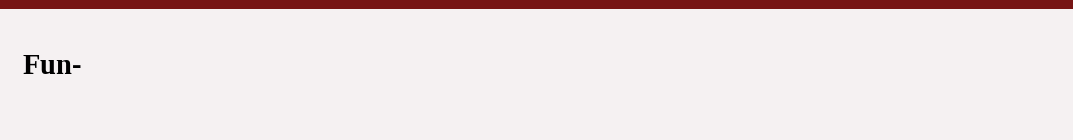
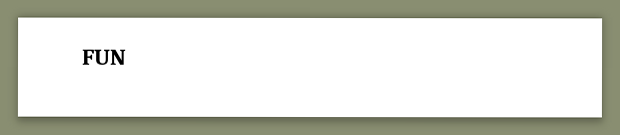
[23,55,81,74] Fun- -> [82,49,127,65] FUN

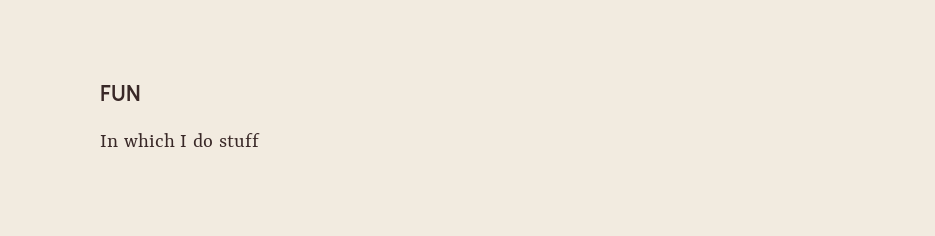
(127, 57) none -> [100,133,260,147] // In which I do stuff

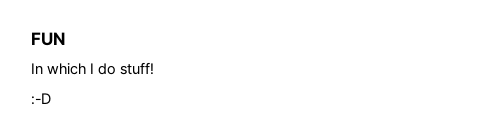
[218,133,260,147] stuff -> [120,62,155,75] [31,93,51,105] stuff! // :-D

